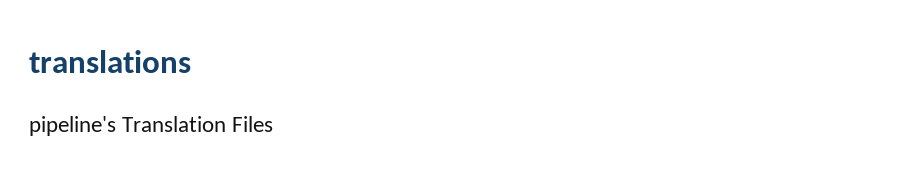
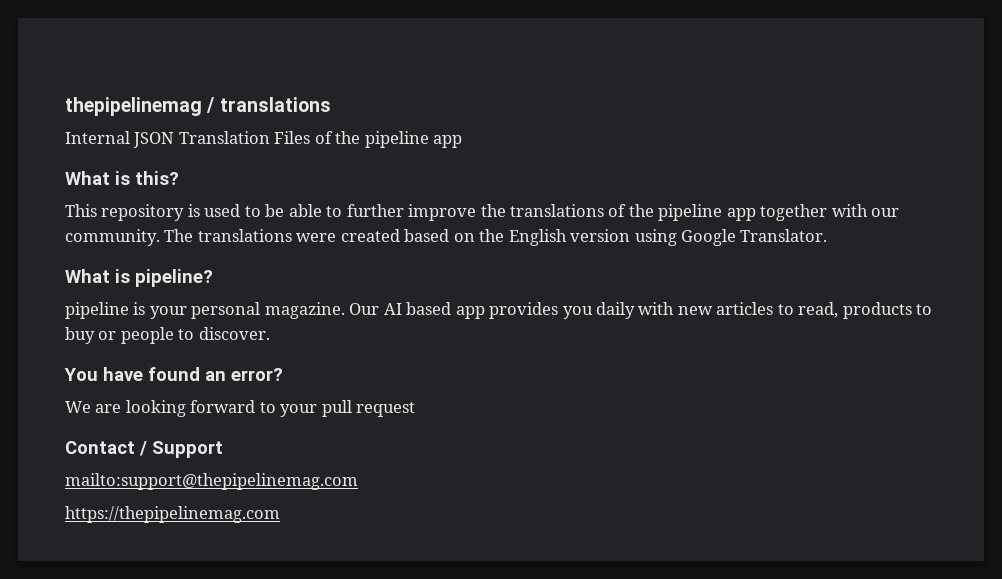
(29, 61) none -> [65,97,216,116] thepipelinemag /
[29,116,274,136] pipeline's Translation Files -> [65,131,463,148] [65,171,179,185] [65,204,900,221] [65,229,828,246] [65,269,213,287] [65,302,933,319] [65,327,270,344] [64,367,283,381] [65,400,416,417] [65,441,223,458] [65,473,358,490] [65,506,280,523] Internal JSON Translation Files of the pipeline app // What is this? // This repository is used to be able to further improve the translations of the pipeline app together with our community. The translations were created based on the English version using Google Translator. // What is pipeline? // pipeline is your personal magazine. Our AI based app provides you daily with new articles to read, products to buy or people to discover. // You have found an error? // We are looking forward to your pull request // Contact / Support // mailto:support@thepipelinemag.com // https://thepipelinemag.com

